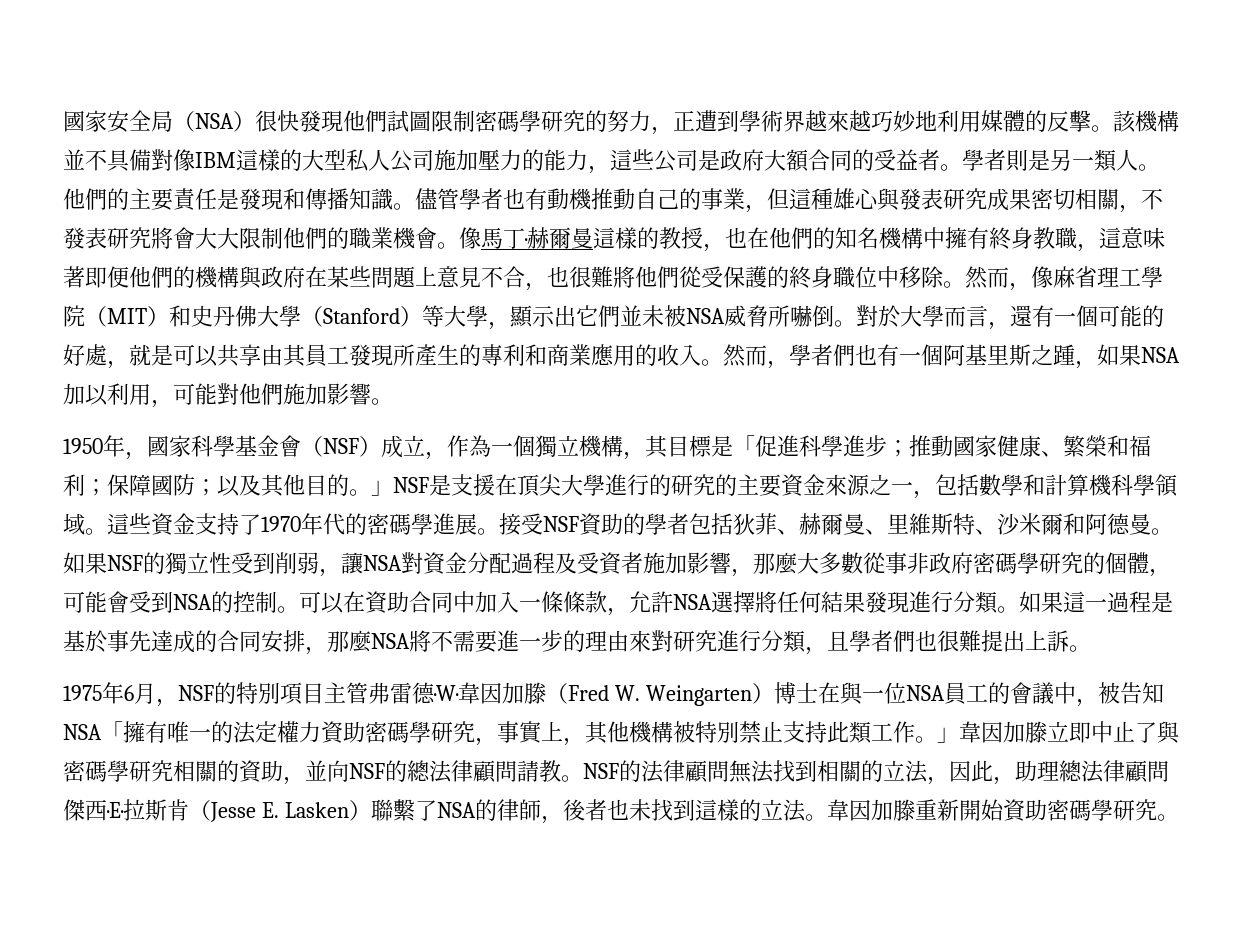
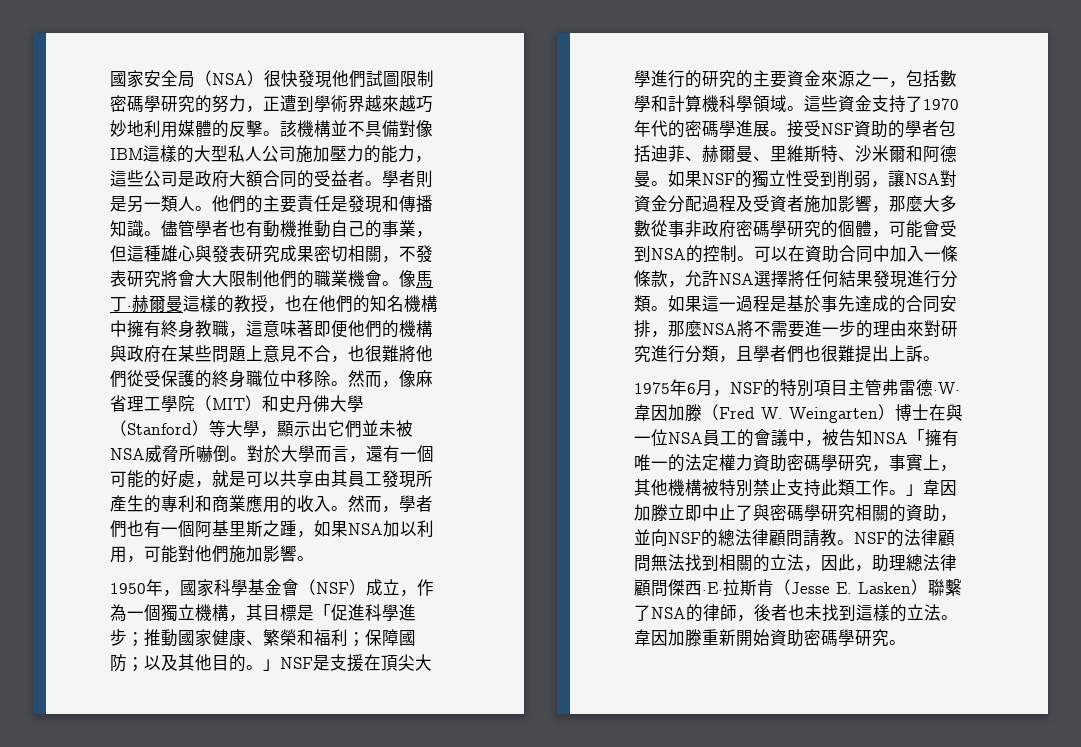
[733,513,755,535] 狄 -> [651,145,668,162] 迪

